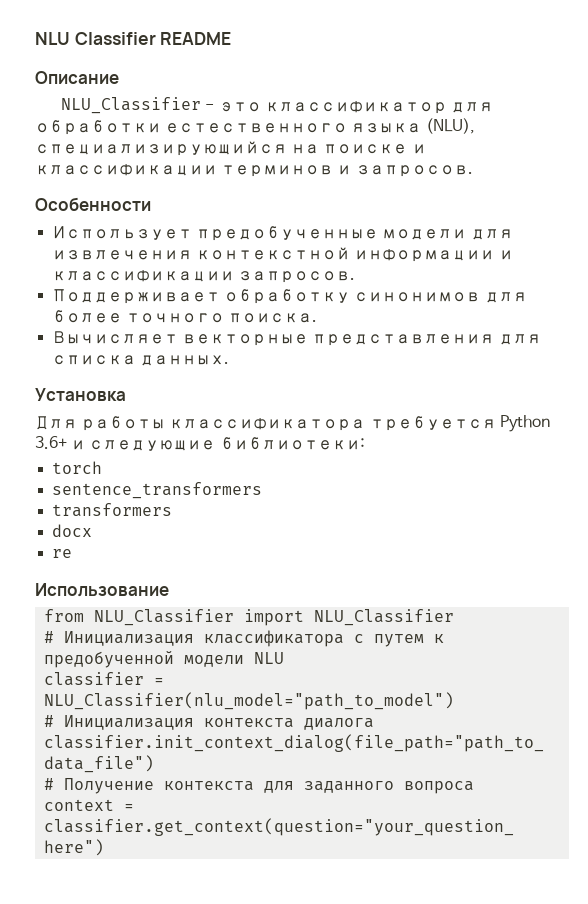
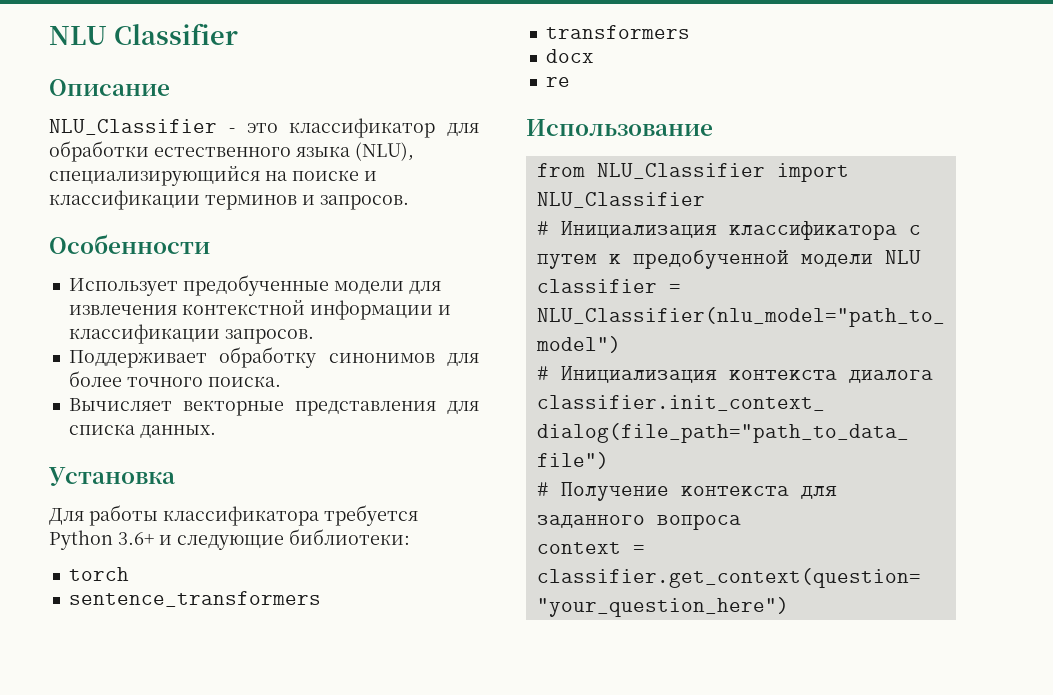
[160,32,232,45] README -> (238, 34) none

